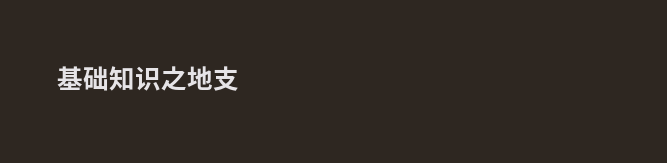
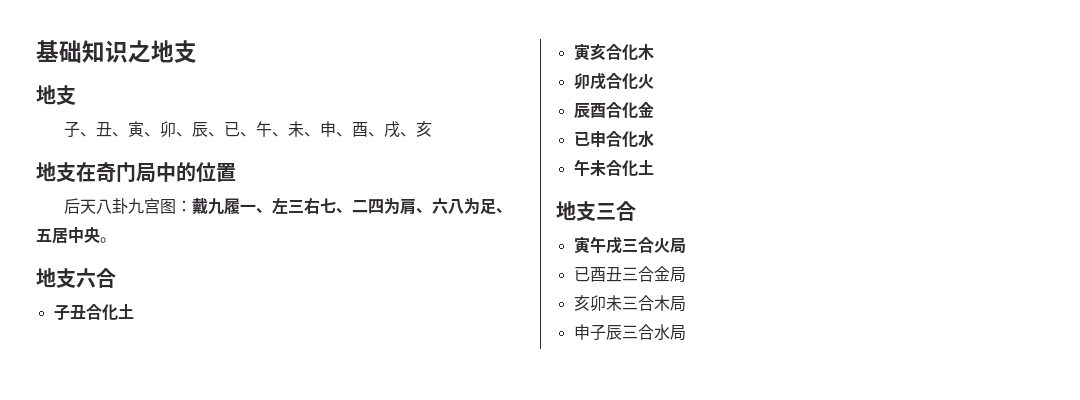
(239, 78) none -> [36,85,76,105] [63,121,432,138] [36,162,236,183] [63,197,512,215] [36,227,116,244] [36,268,116,288] [53,304,134,320] [573,44,654,61] [573,73,654,90] [573,101,654,118] [573,131,654,148] [573,159,654,177] [556,201,636,221] [573,236,686,254] [573,266,686,283] [573,295,686,312] [573,324,686,341] // 地支 // 子、丑、寅、卯、辰、已、午、未、申、酉、戌、亥 // 地支在奇门局中的位置 // 后天八卦九宫图：戴九履一、左三右七、二四为肩、六八为足、五居中央。 // 地支六合 // 子丑合化土 // 寅亥合化木 // 卯戌合化火 // 辰酉合化金 // 已申合化水 // 午未合化土 // 地支三合 // 寅午戌三合火局 // 已酉丑三合金局 // 亥卯未三合木局 // 申子辰三合水局

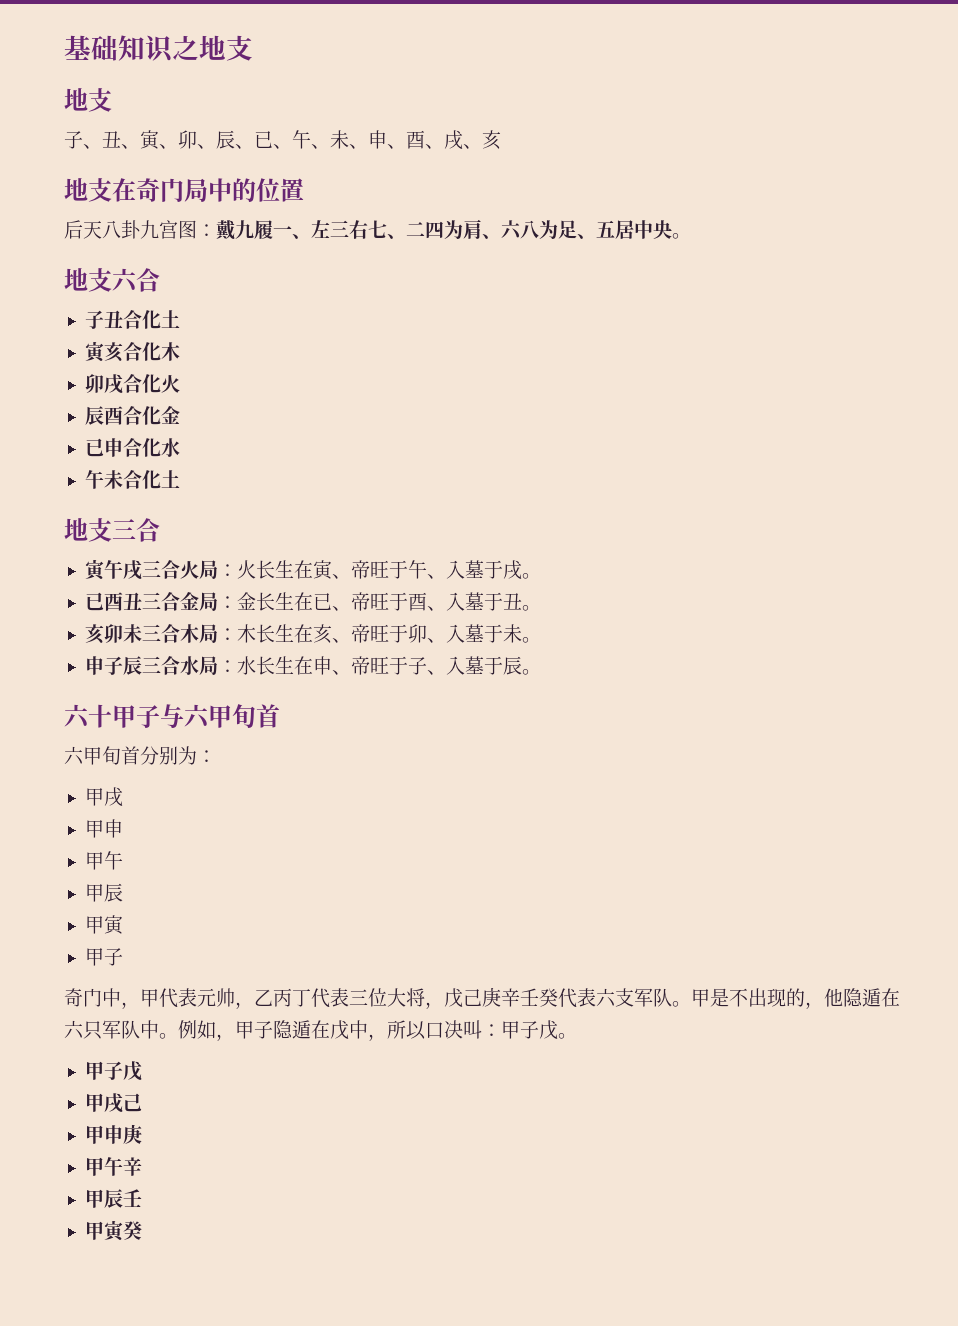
[573,266,686,283] [573,295,686,312] [573,324,686,341] // 已酉丑三合金局 // 亥卯未三合木局 // 申子辰三合水局 -> [217,560,541,580] [84,592,541,611] [84,624,541,644] [84,656,541,675] [64,704,280,729] [64,746,216,765] [84,787,123,807] [84,819,123,838] [84,851,123,870] [84,883,123,902] [84,915,124,935] [84,948,123,966] [64,987,900,1009] [64,1020,577,1041] [84,1061,142,1081] [84,1093,142,1113] [84,1124,142,1144] [84,1157,142,1176] [84,1189,142,1208] [84,1220,142,1242] ：火长生在寅、帝旺于午、入墓于戌。 // 已酉丑三合金局：金长生在已、帝旺于酉、入墓于丑。 // 亥卯未三合木局：木长生在亥、帝旺于卯、入墓于未。 // 申子辰三合水局：水长生在申、帝旺于子、入墓于辰。 // 六十甲子与六甲旬首 // 六甲旬首分别为： // 甲戌 // 甲申 // 甲午 // 甲辰 // 甲寅 // 甲子 // 奇门中，甲代表元帅，乙丙丁代表三位大将，戊己庚辛壬癸代表六支军队。甲是不出现的，他隐遁在六只军队中。例如，甲子隐遁在戊中，所以口决叫：甲子戊。 // 甲子戊 // 甲戌己 // 甲申庚 // 甲午辛 // 甲辰壬 // 甲寅癸

